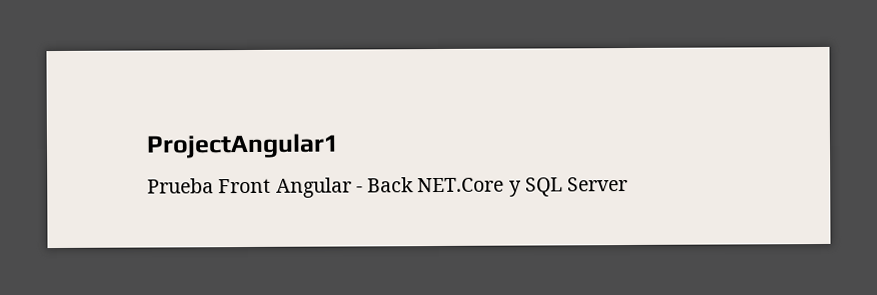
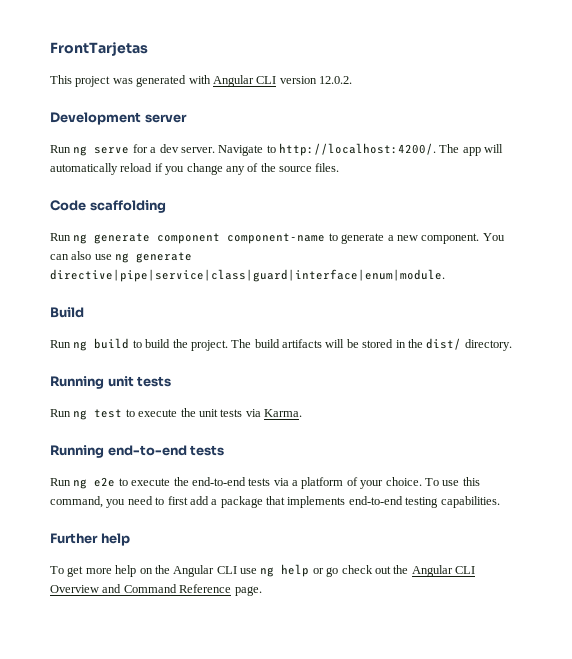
[146,133,340,159] [147,177,629,198] ProjectAngular1 // Prueba Front Angular - Back NET.Core y SQL Server -> [50,42,148,56] [50,75,352,87] [50,112,187,125] [50,143,504,156] [50,163,340,175] [50,200,166,213] [50,233,505,244] [50,251,193,263] [50,269,445,282] [50,307,84,318] [50,338,512,351] [50,376,172,389] [50,408,302,420] [50,445,225,458] [50,477,480,489] [50,496,500,508] [50,533,130,546] [50,564,475,577] [50,584,262,596] FrontTarjetas // This project was generated with Angular CLI version 12.0.2. // Development server // Run ng serve for a dev server. Navigate to http://localhost:4200/. The app will automatically reload if you change any of the source files. // Code scaffolding // Run ng generate component component-name to generate a new component. You can also use ng generate directive|pipe|service|class|guard|interface|enum|module. // Build // Run ng build to build the project. The build artifacts will be stored in the dist/ directory. // Running unit tests // Run ng test to execute the unit tests via Karma. // Running end-to-end tests // Run ng e2e to execute the end-to-end tests via a platform of your choice. To use this command, you need to first add a package that implements end-to-end testing capabilities. // Further help // To get more help on the Angular CLI use ng help or go check out the Angular CLI Overview and Command Reference page.

